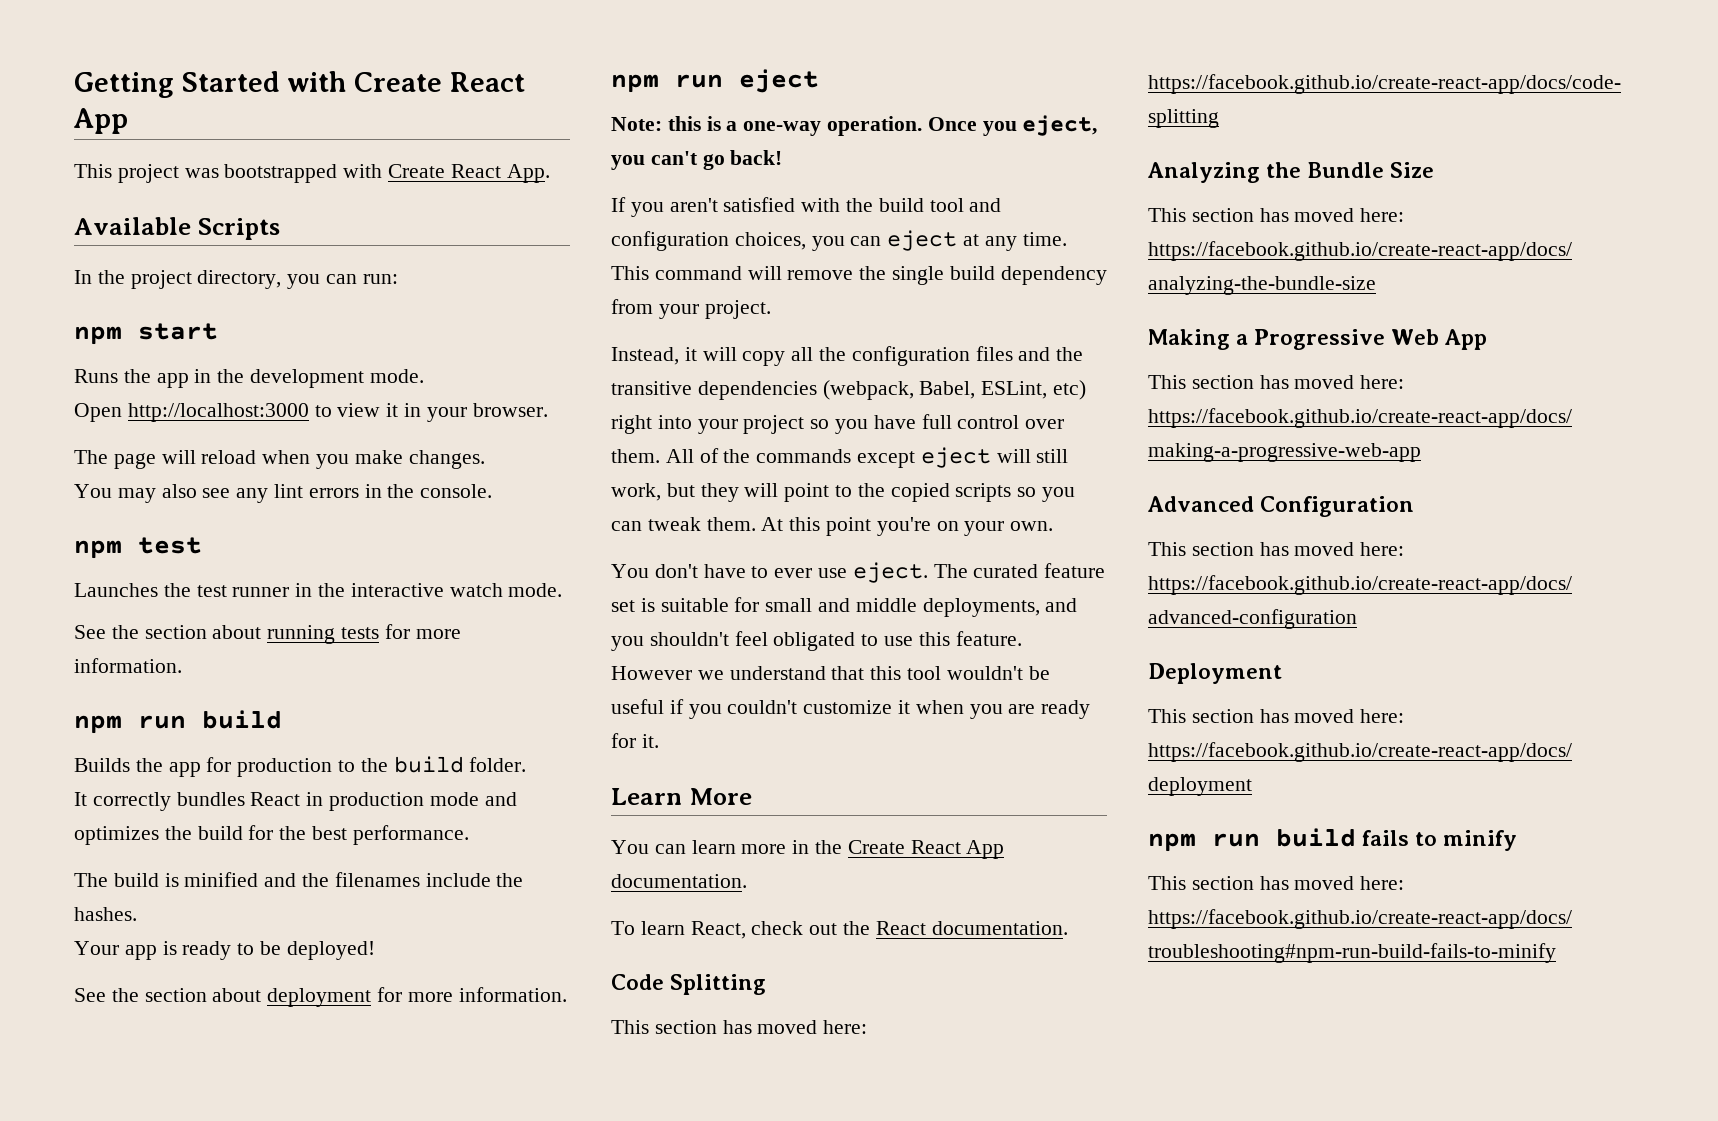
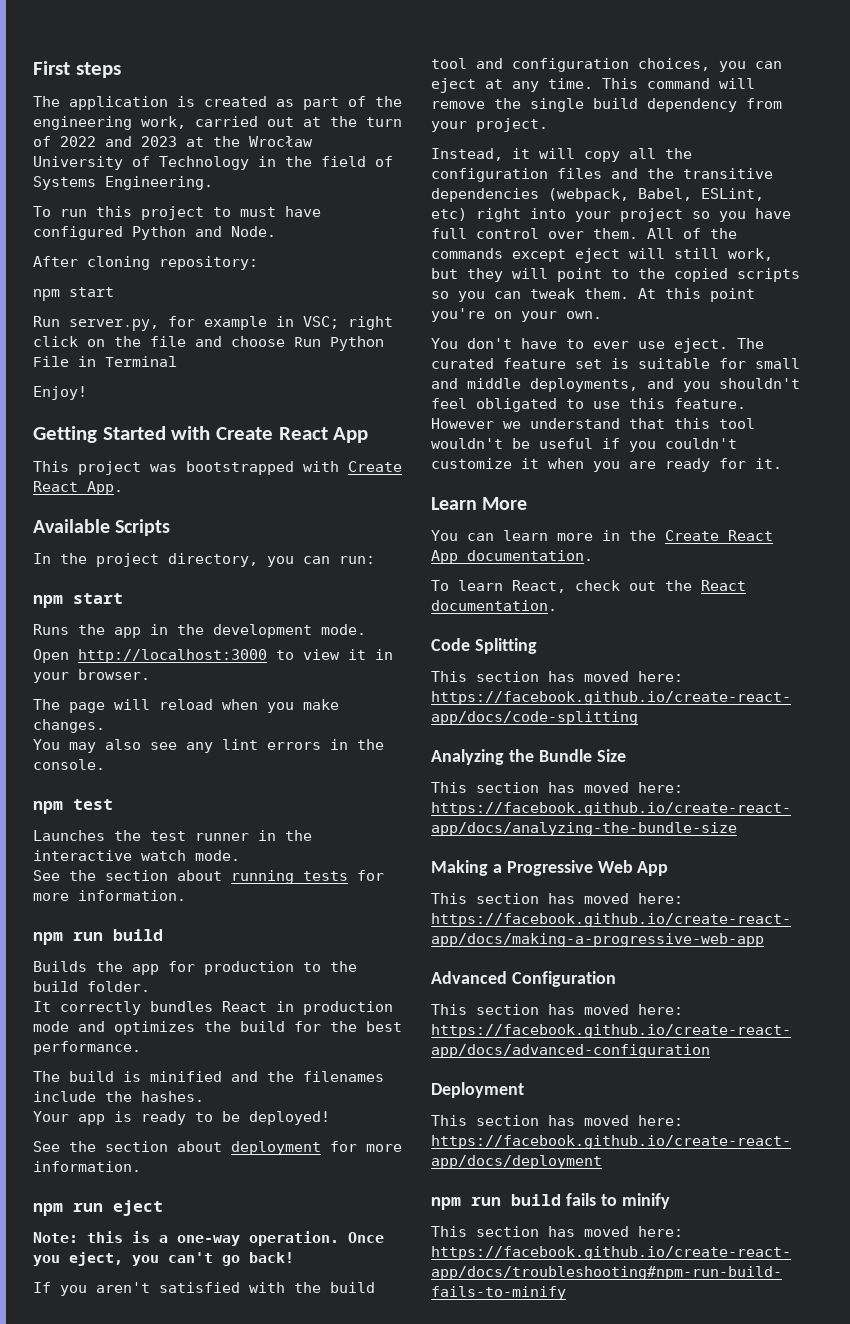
(74, 85) none -> [33,61,121,78] [33,96,402,110] [33,116,402,130] [33,136,313,147] [33,156,393,170] [33,176,213,190] [33,206,321,220] [33,226,276,240] [33,256,258,270] [33,287,114,301] [33,316,393,331] [33,336,384,351] [33,356,177,367] [33,386,87,400] First steps // The application is created as part of the engineering work, carried out at the turn of 2022 and 2023 at the Wrocław University of Technology in the field of Systems Engineering. // To run this project to must have configured Python and Node. // After cloning repository: // npm start // Run server.py, for example in VSC; right click on the file and choose Run Python File in Terminal // Enjoy! //

